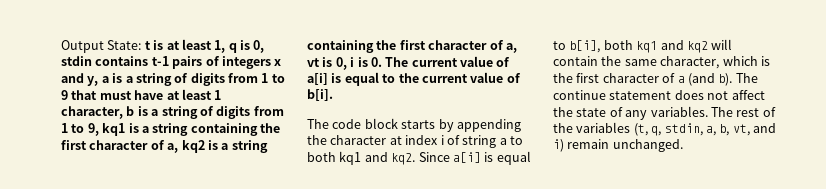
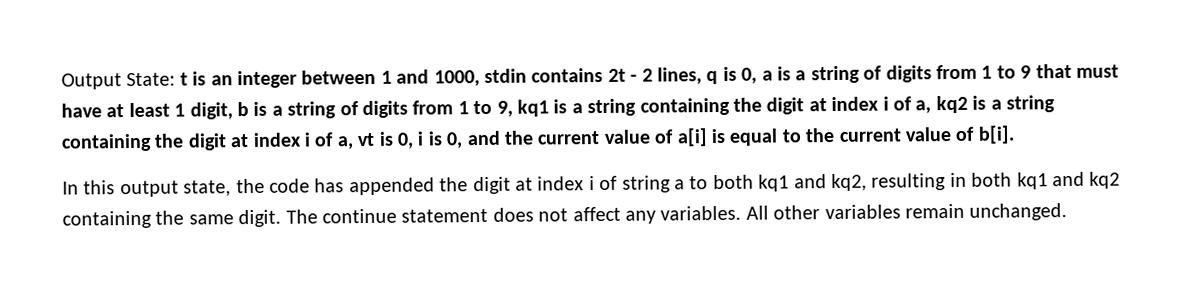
[166,39,265,53] [61,56,282,69] [61,73,99,86] at least 1, q is 0, stdin contains t-1 pairs of integers x and y, -> [210,66,758,89] an integer between 1 and 1000, stdin contains 2t - 2 lines, q is 0,
[61,106,123,119] character, -> [189,102,233,120] digit,
[61,140,149,150] first character -> [766,96,889,115] digit at index i
[399,40,488,50] first character -> [187,132,311,151] digit at index i
[370,57,409,67] 0. The -> [446,130,534,149] 0, and the
[307,118,521,132] [307,135,387,145] The code block starts by appending the character -> [62,176,511,198] In this output state, the code has appended the digit
[391,151,531,165] [553,39,733,53] [553,56,770,69] [553,73,733,86] kq2. Since a[i] is equal to b[i], both kq1 and kq2 will contain the same character, which is the first character of a (and b). -> [830,171,1121,192] [62,209,282,229] kq2, resulting in both kq1 and kq2 containing the same digit.
[553,106,776,120] [553,122,776,136] [553,139,564,152] the state of any variables. The rest of the variables (t, q, stdin, a, b, vt, and i) -> [624,204,901,224] any variables. All other variables

